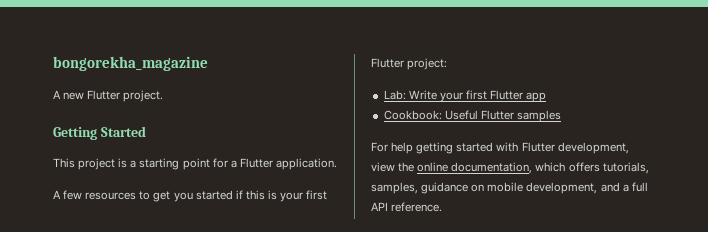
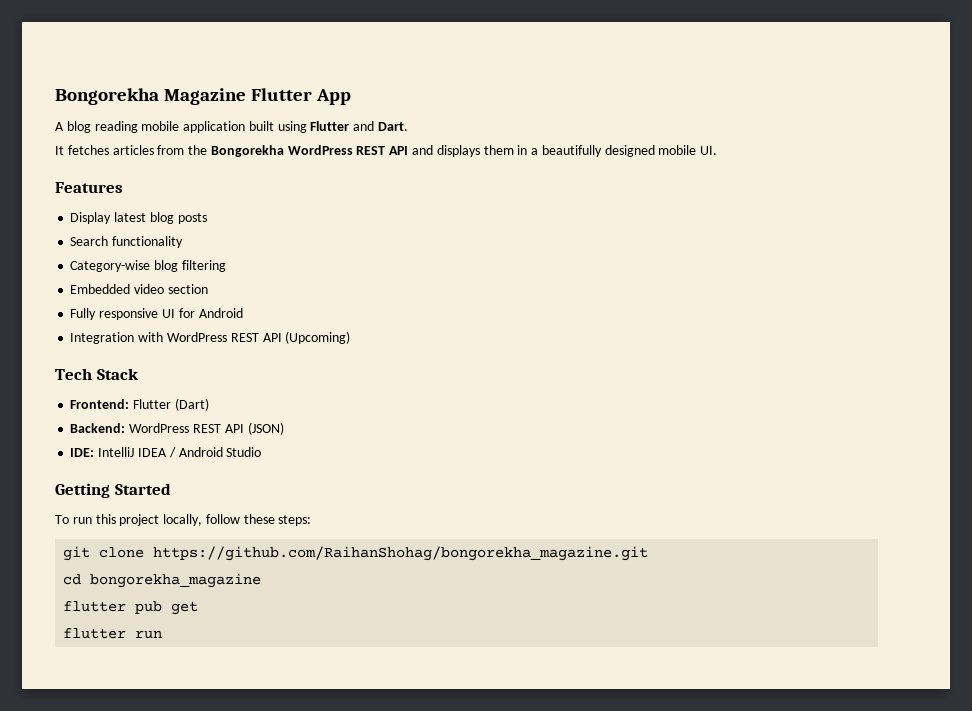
[53,56,208,71] [53,90,164,102] [53,126,146,140] [53,158,337,170] [53,190,328,202] [371,58,448,70] [383,90,547,102] [383,110,561,122] [371,142,629,154] [371,162,649,174] [371,182,648,194] [371,202,443,212] bongorekha_magazine // A new Flutter project. // Getting Started // This project is a starting point for a Flutter application. // A few resources to get you started if this is your first Flutter project: // Lab: Write your first Flutter app // Cookbook: Useful Flutter samples // For help getting started with Flutter development, view the online documentation, which offers tutorials, samples, guidance on mobile development, and a full API reference. -> [55,88,352,105] [55,121,409,133] [55,145,718,157] [55,182,123,193] [70,212,207,224] [70,236,184,248] [70,260,226,272] [70,284,208,294] [70,308,243,320] [70,331,351,344] [55,368,139,380] [70,398,209,411] [70,422,284,435] [70,447,262,458] [55,483,171,498] [55,514,312,526] [63,546,649,561] [63,573,262,588] [63,601,199,615] [63,628,163,639] Bongorekha Magazine Flutter App // A blog reading mobile application built using Flutter and Dart. // It fetches articles from the Bongorekha WordPress REST API and displays them in a beautifully designed mobile UI. // Features // Display latest blog posts // Search functionality // Category-wise blog filtering // Embedded video section // Fully responsive UI for Android // Integration with WordPress REST API (Upcoming) // Tech Stack // Frontend: Flutter (Dart) // Backend: WordPress REST API (JSON) // IDE: IntelliJ IDEA / Android Studio // Getting Started // To run this project locally, follow these steps: // git clone https://github.com/RaihanShohag/bongorekha_magazine.git // cd bongorekha_magazine // flutter pub get // flutter run

